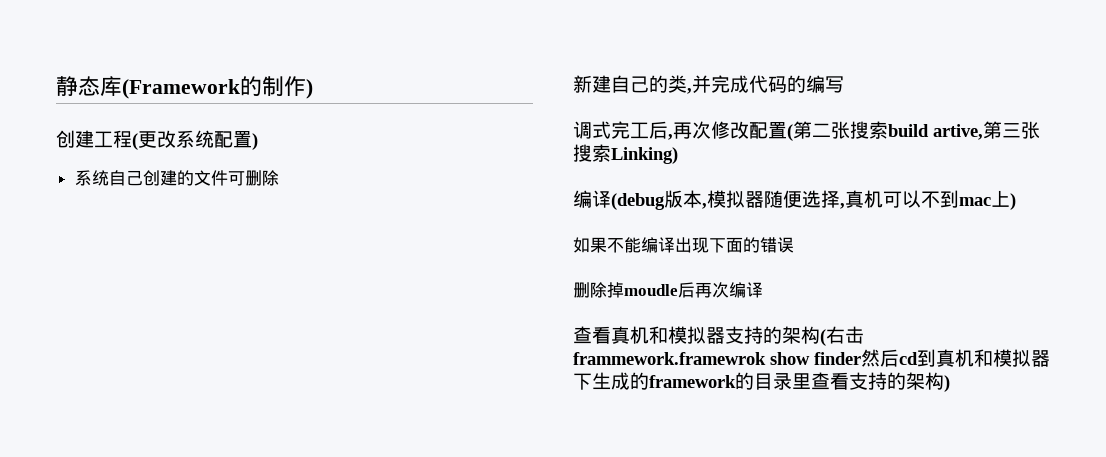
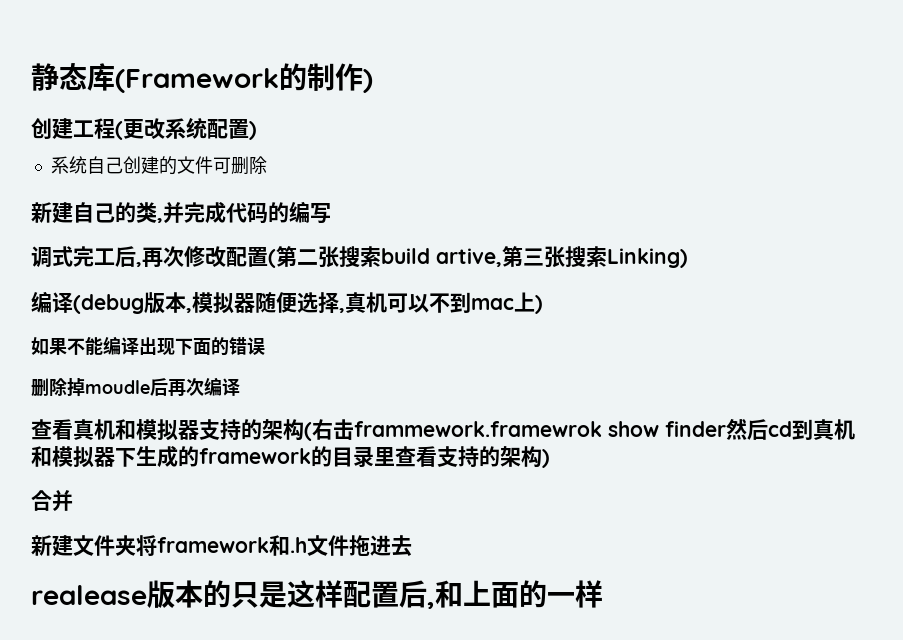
(950, 383) none -> [31,490,73,512] [31,535,412,557] [31,580,603,609] // 合并 // 新建文件夹将framework和.h文件拖进去 // realease版本的只是这样配置后,和上面的一样

